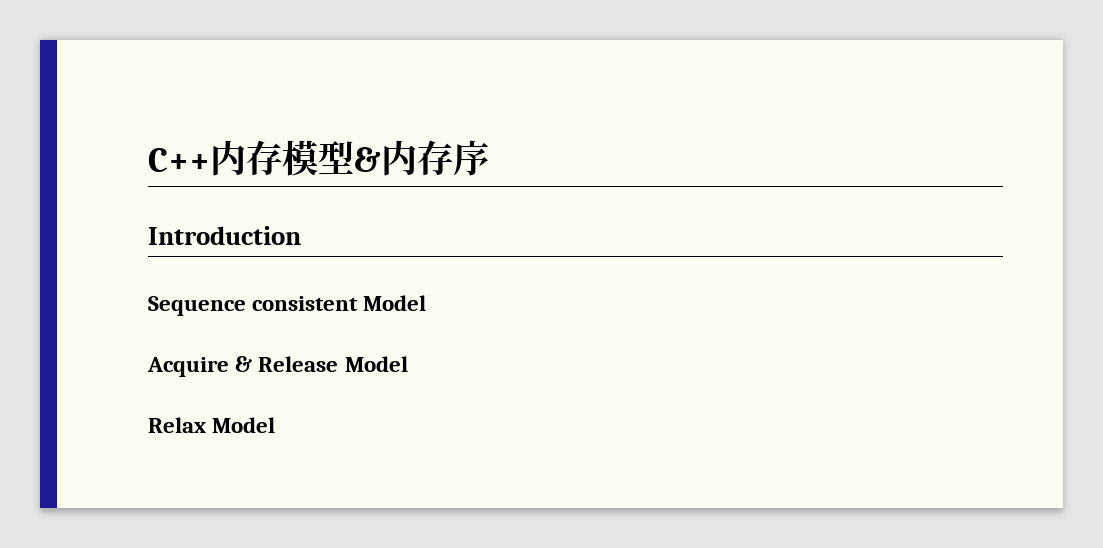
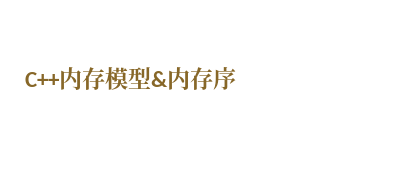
[148,226,301,245] [148,295,427,316] [147,356,408,377] [148,417,276,433] // Introduction // Sequence consistent Model // Acquire & Release Model // Relax Model -> (236, 78) none

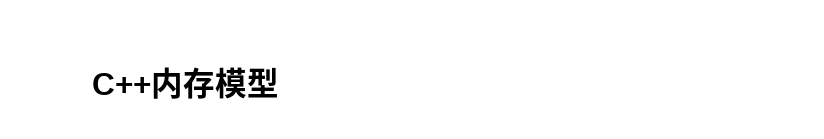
[151,67,236,90] &内存序 -> (279, 82) none

